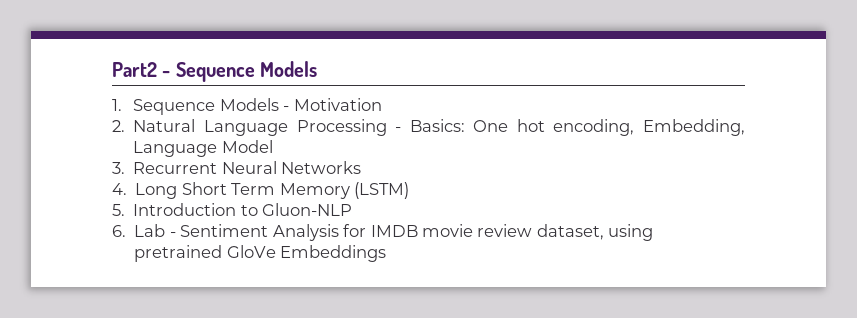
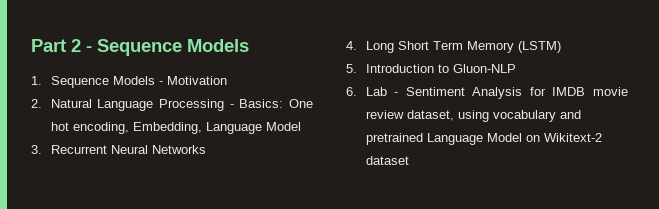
[112,62,157,77] Part2 -> [31,39,81,52] Part 2
[134,245,387,262] pretrained GloVe Embeddings -> [492,110,581,122] [365,133,602,145] [365,156,409,165] vocabulary and pretrained Language Model on Wikitext-2 dataset

